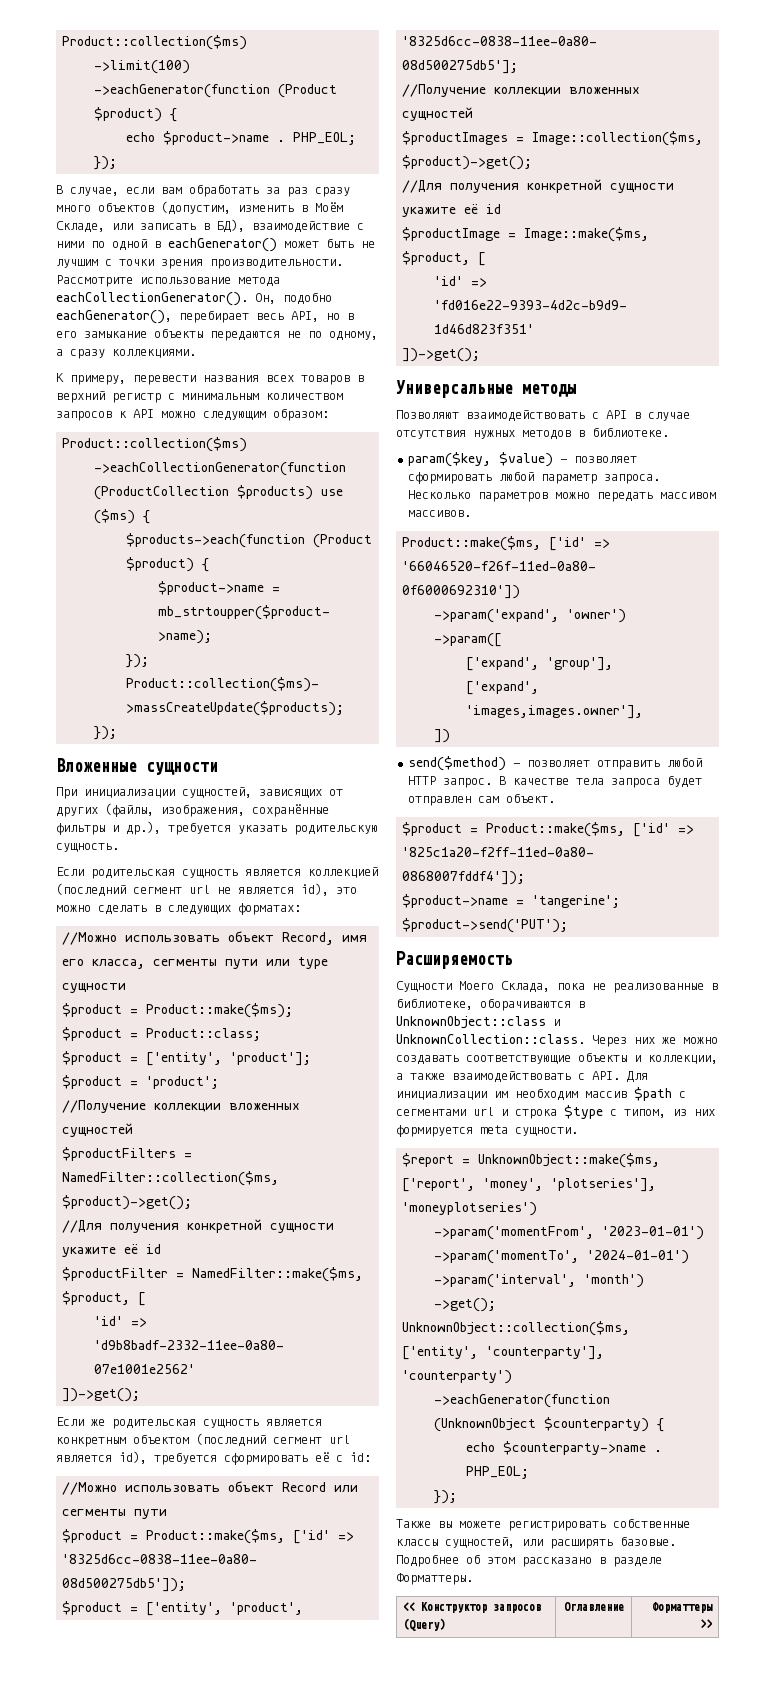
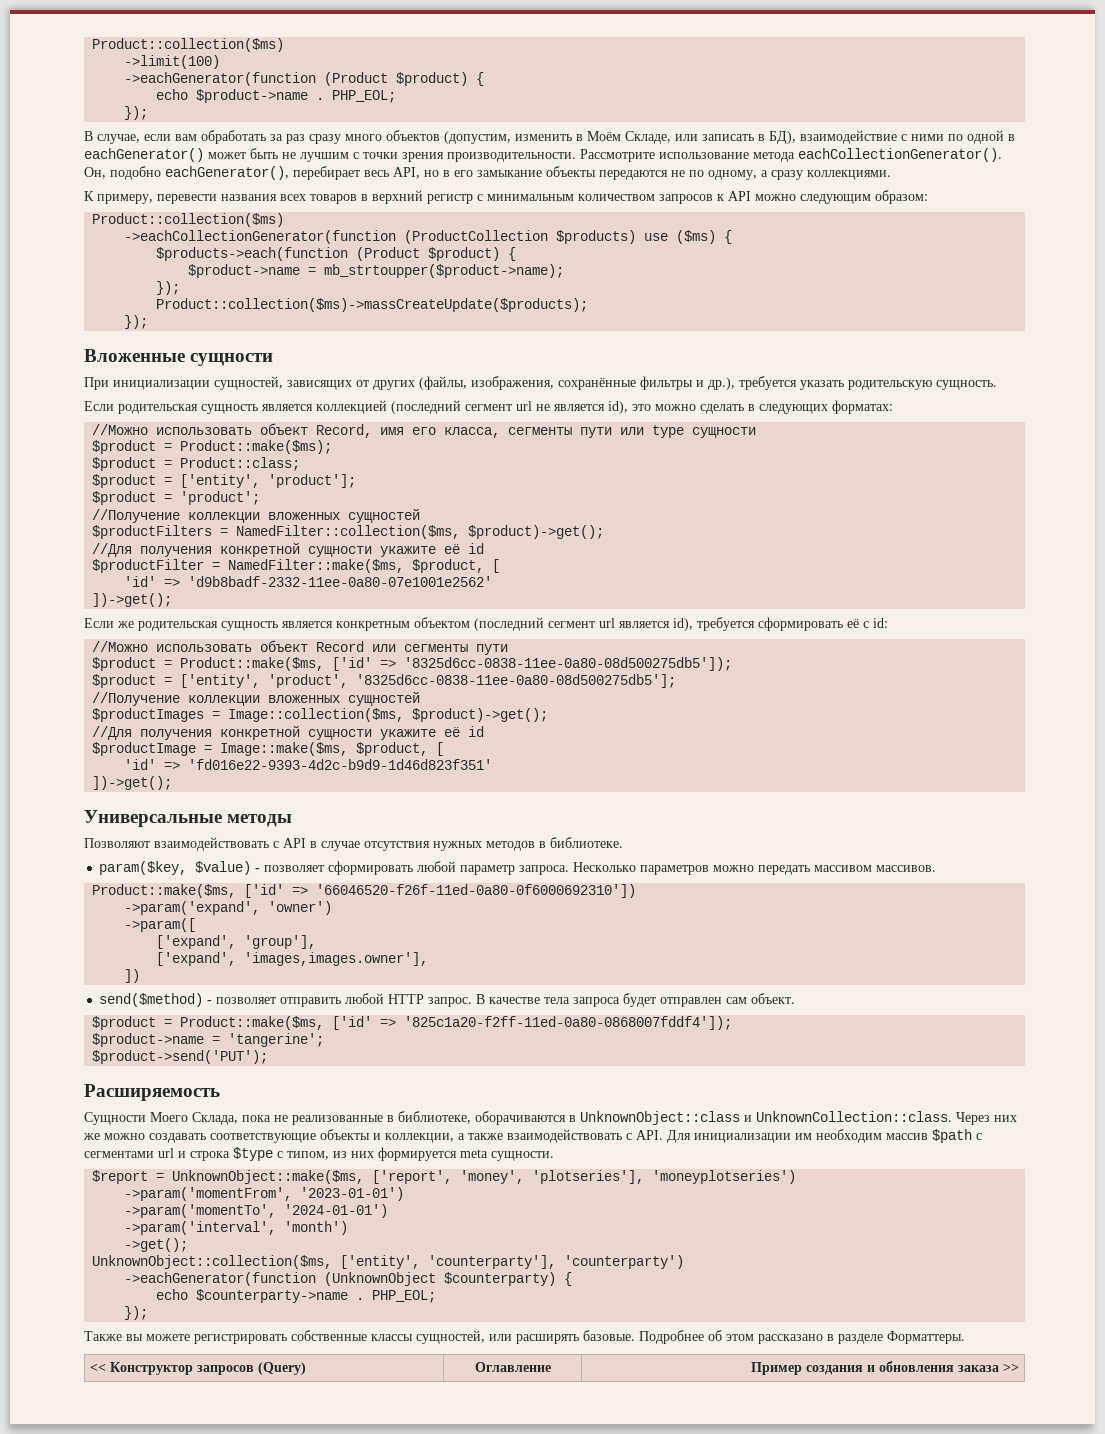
[651,1602,713,1613] Форматтеры -> [750,1361,999,1375] Пример создания и обновления заказа

